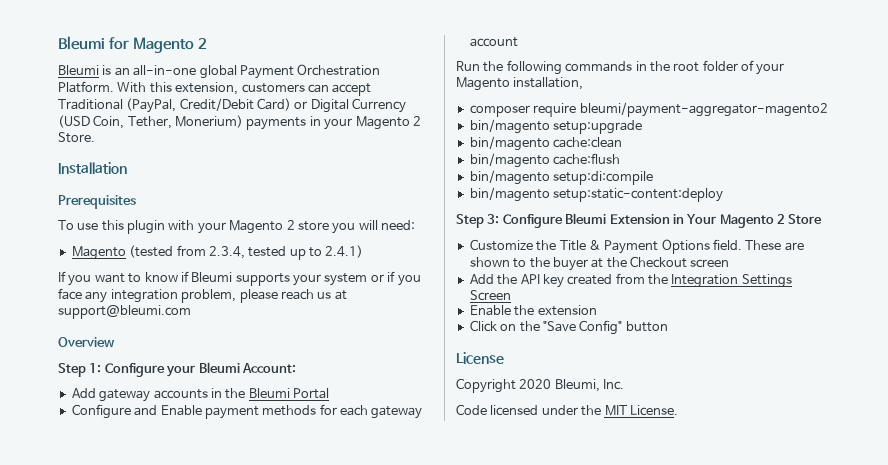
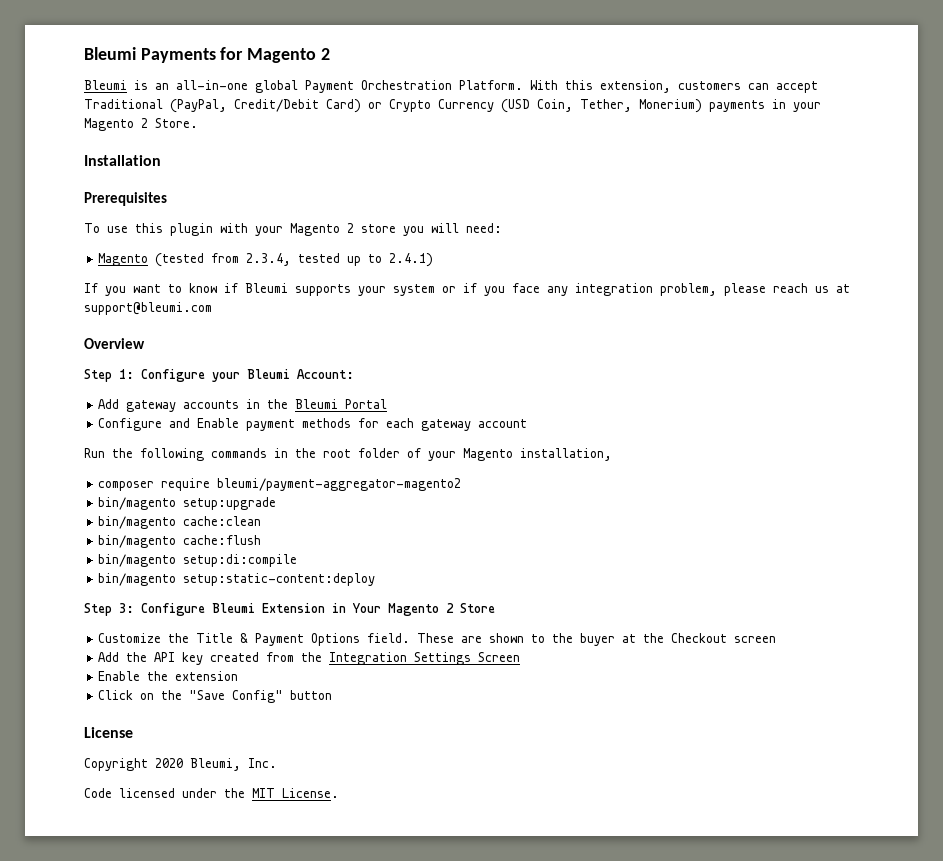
[58,36,105,50] Bleumi -> [84,47,216,63] Bleumi Payments
[310,99,349,113] Digital -> [389,99,431,112] Crypto

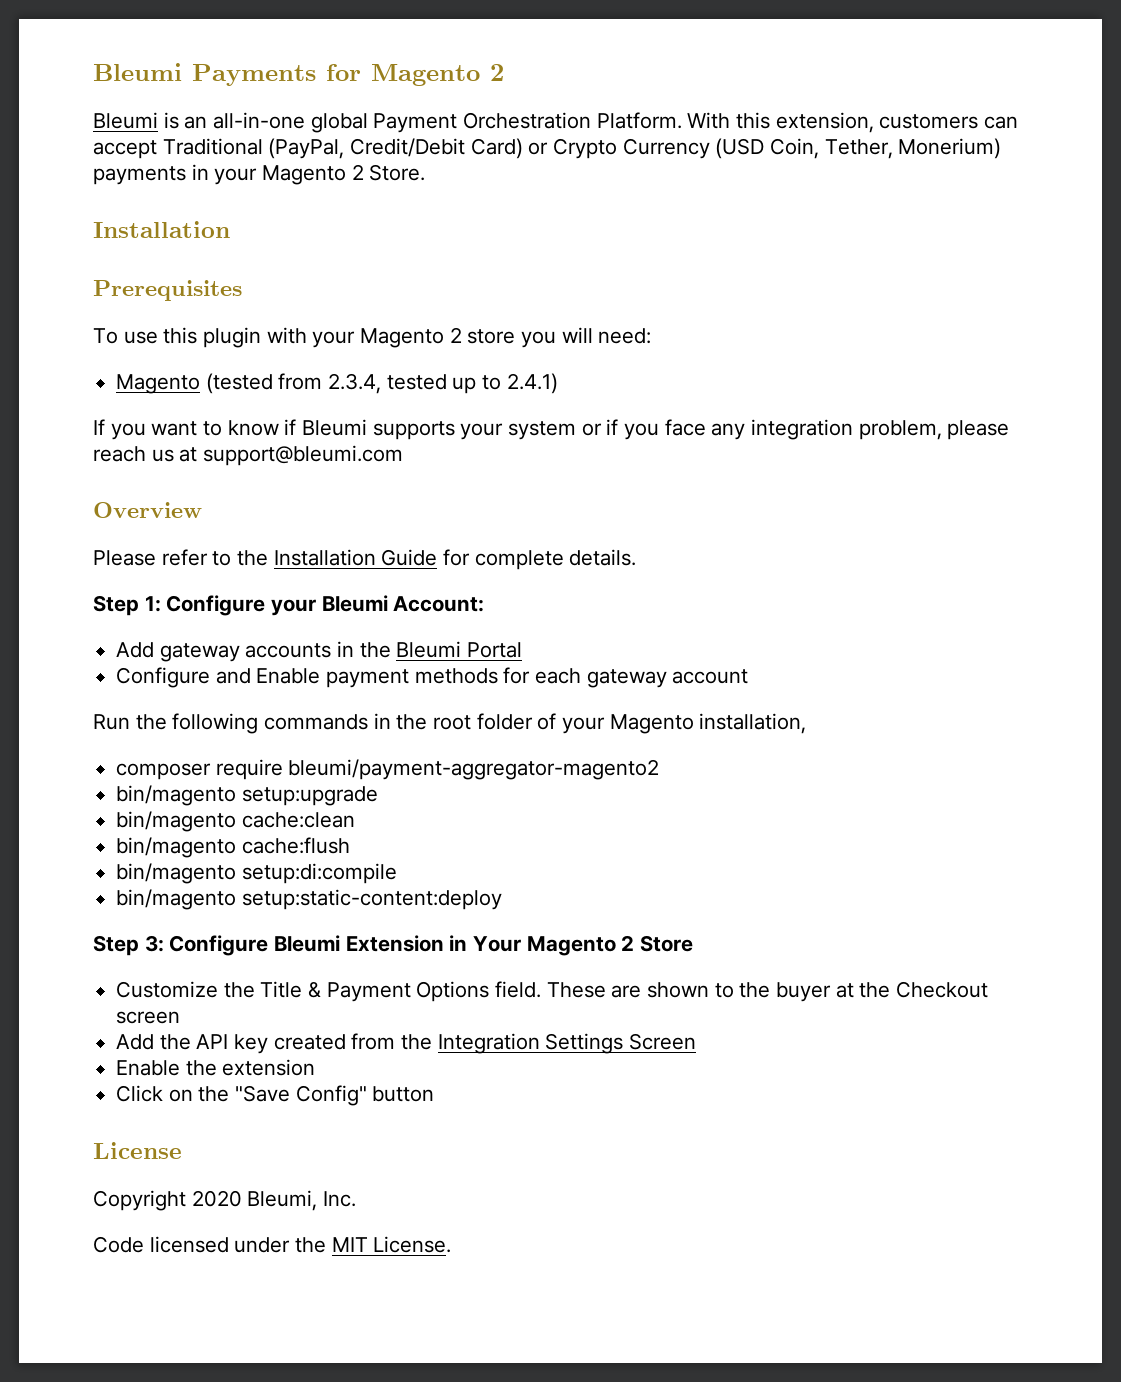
(145, 343) none -> [93,549,637,570] // Please refer to the Installation Guide for complete details.

